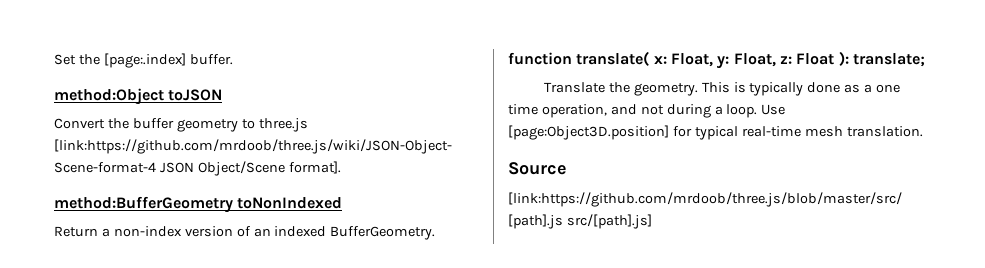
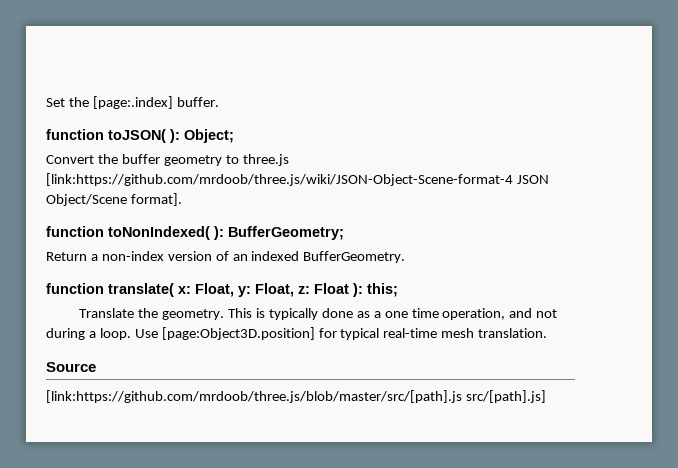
[54,88,223,105] method:Object toJSON -> [46,129,234,143] function toJSON( ): Object;
[54,196,343,213] method:BufferGeometry toNonIndexed -> [46,226,344,240] function toNonIndexed( ): BufferGeometry;
[852,53,925,67] translate; -> [367,283,398,297] this;

